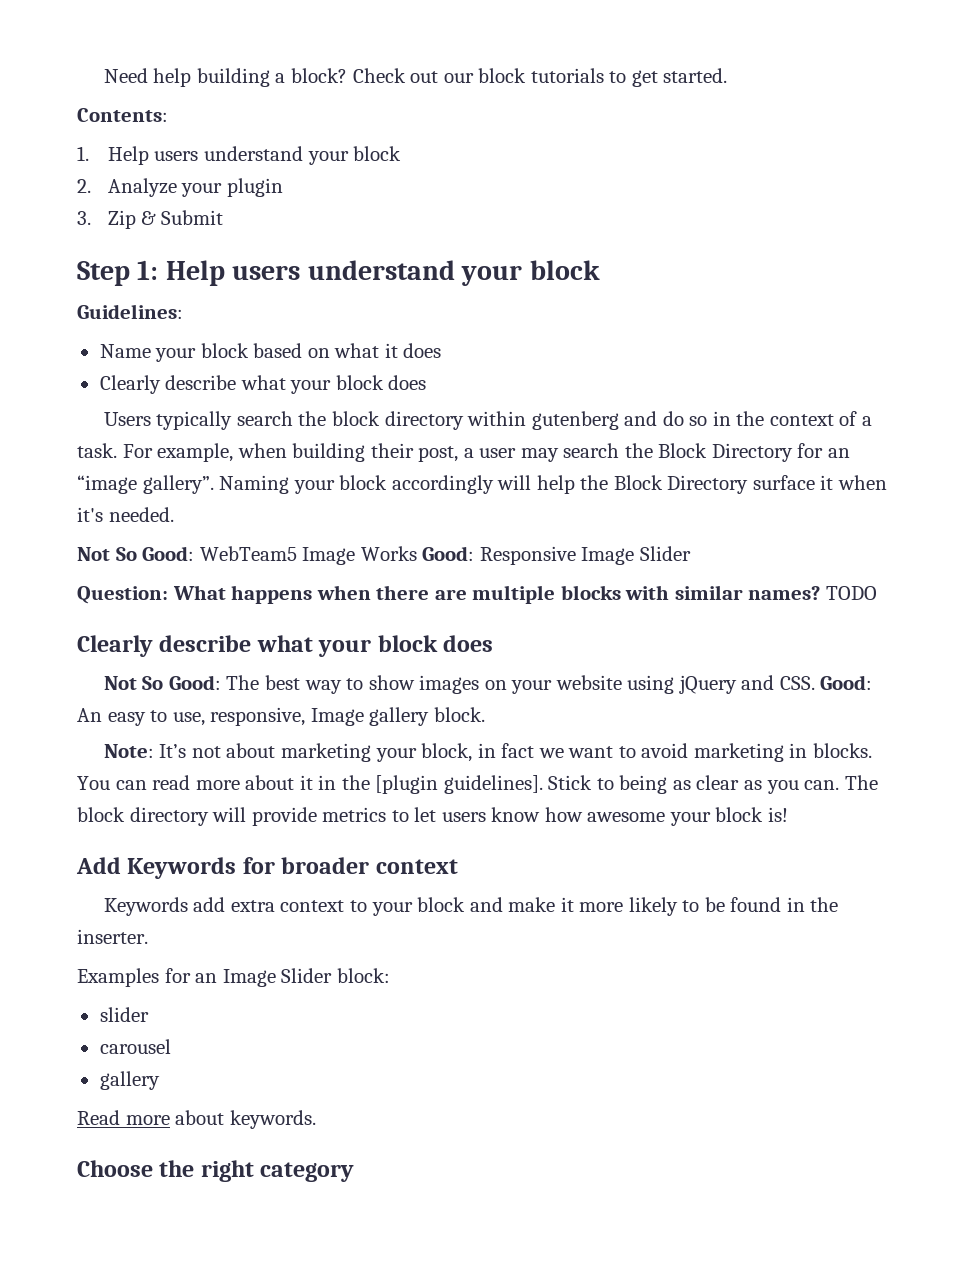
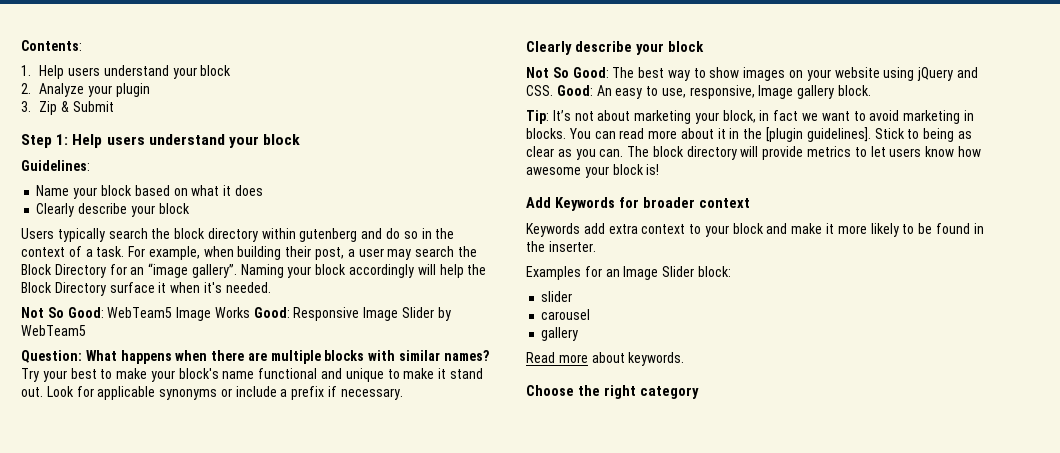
[103,68,728,87] Need help building a block? Check out our block tutorials to get started. // -> (21, 45) none
[240,375,427,394] what your block does -> [130,203,190,217] your block
(691, 553) none -> [437,307,451,321] [21,325,86,336] by WebTeam5
[825,586,877,600] [77,635,494,657] TODO // Clearly describe what your block does -> [21,368,483,382] [21,386,403,400] [526,41,704,55] Try your best to make your block's name functional and unique to make it stand out. Look for applicable synonyms or include a prefix if necessary. // Clearly describe your block
[103,744,154,758] Note: -> [526,110,549,124] Tip:

